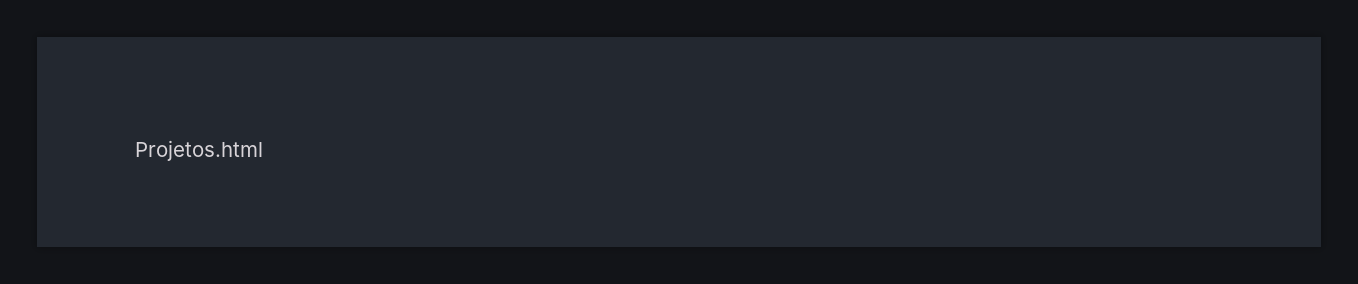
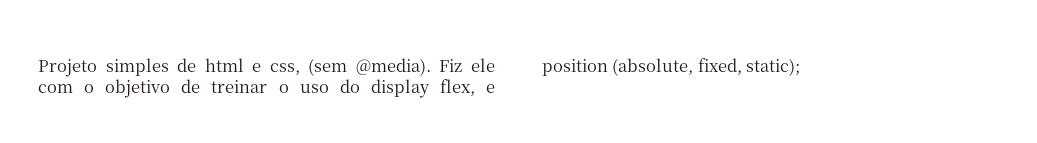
[135,140,263,161] Projetos.html -> [38,58,495,77] [38,79,496,98] [542,58,801,76] Projeto simples de html e css, (sem @media). Fiz ele com o objetivo de treinar o uso do display flex, e position (absolute, fixed, static);

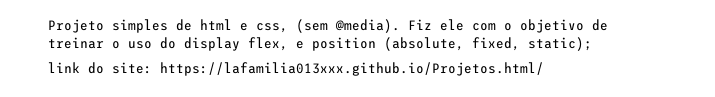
(801, 67) none -> [48,62,544,76] // link do site: https://lafamilia013xxx.github.io/Projetos.html/

